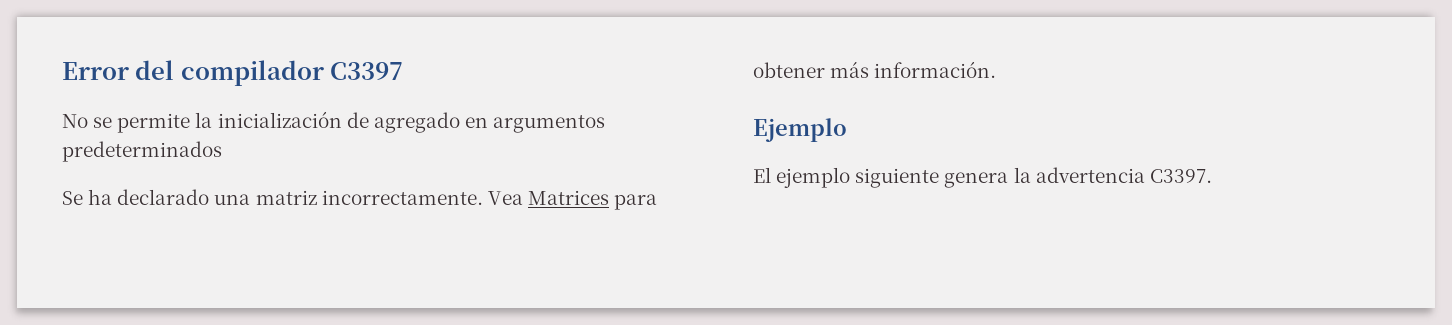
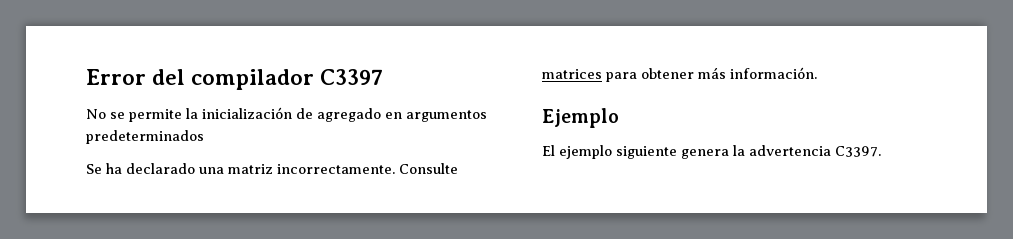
[487,190,609,205] Vea Matrices -> [399,163,458,174] [542,69,602,79] Consulte matrices

